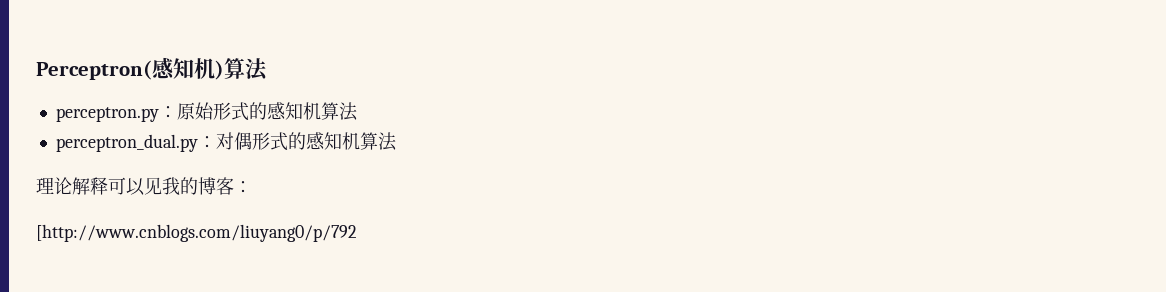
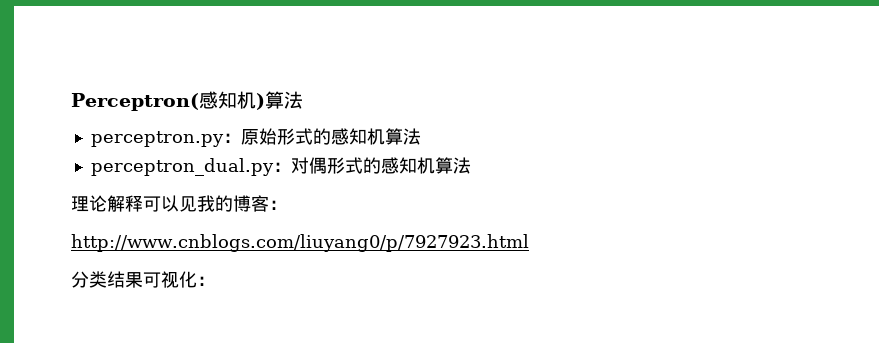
[36,224,357,242] [http://www.cnblogs.com/liuyang0/p/792 -> [71,234,529,252] [71,271,215,288] http://www.cnblogs.com/liuyang0/p/7927923.html // 分类结果可视化：

